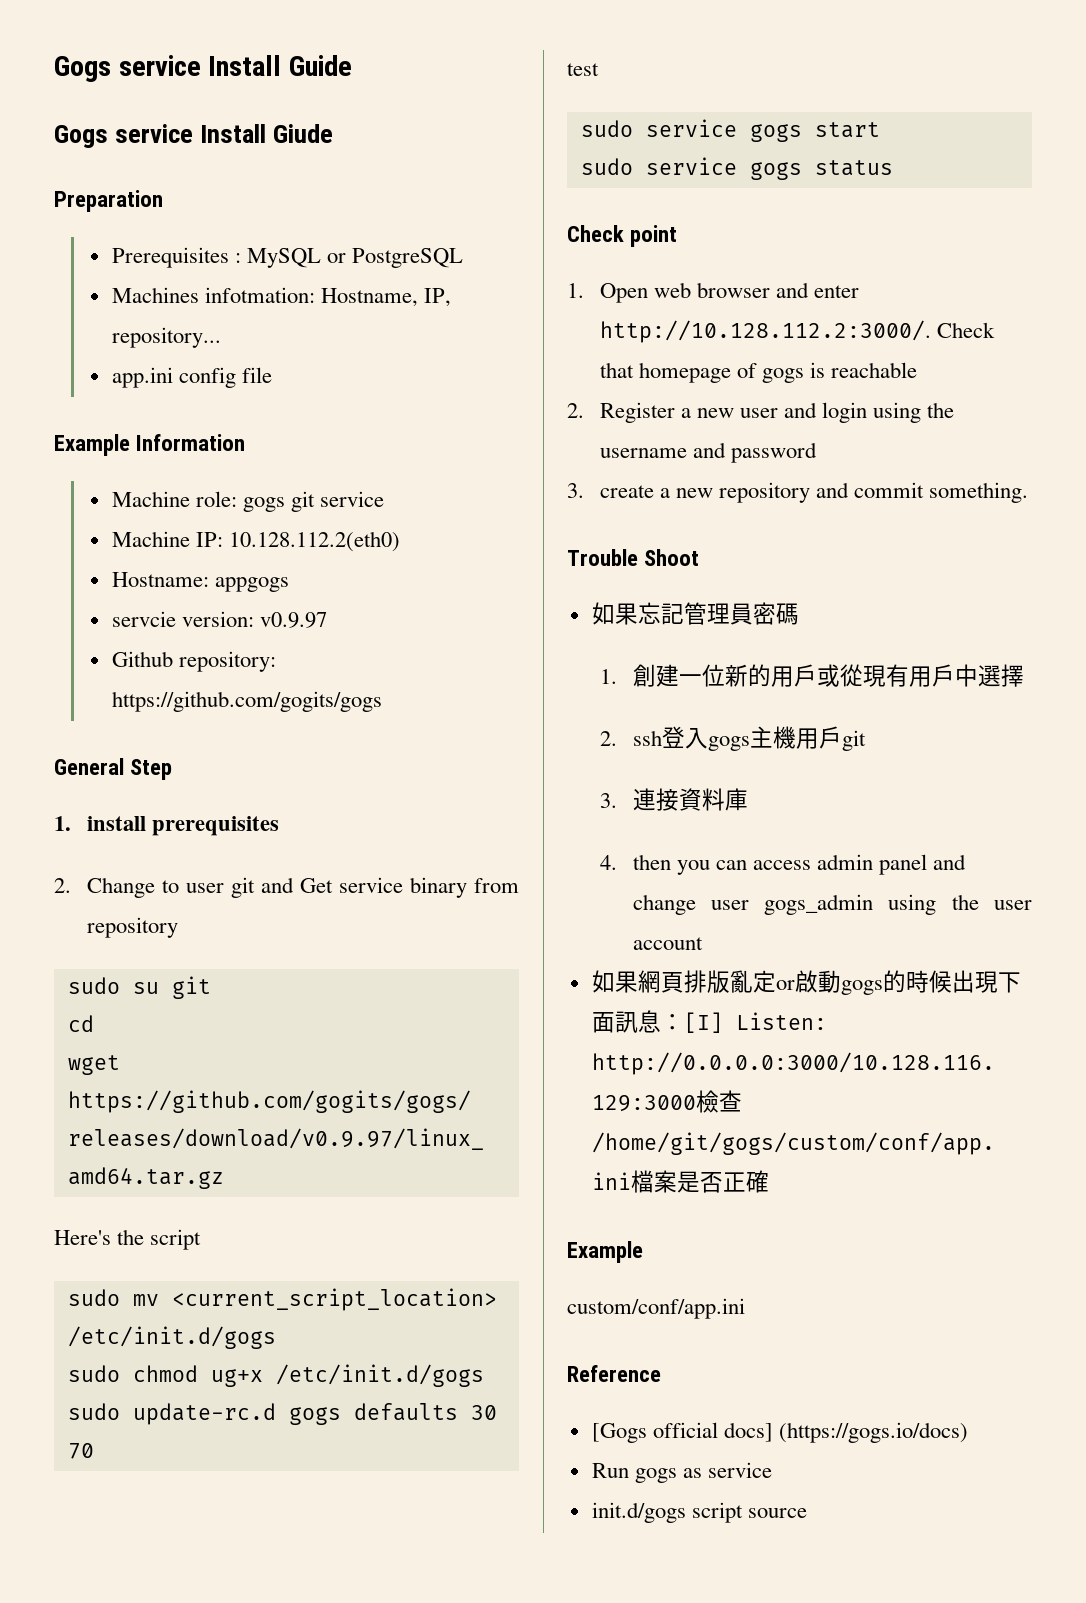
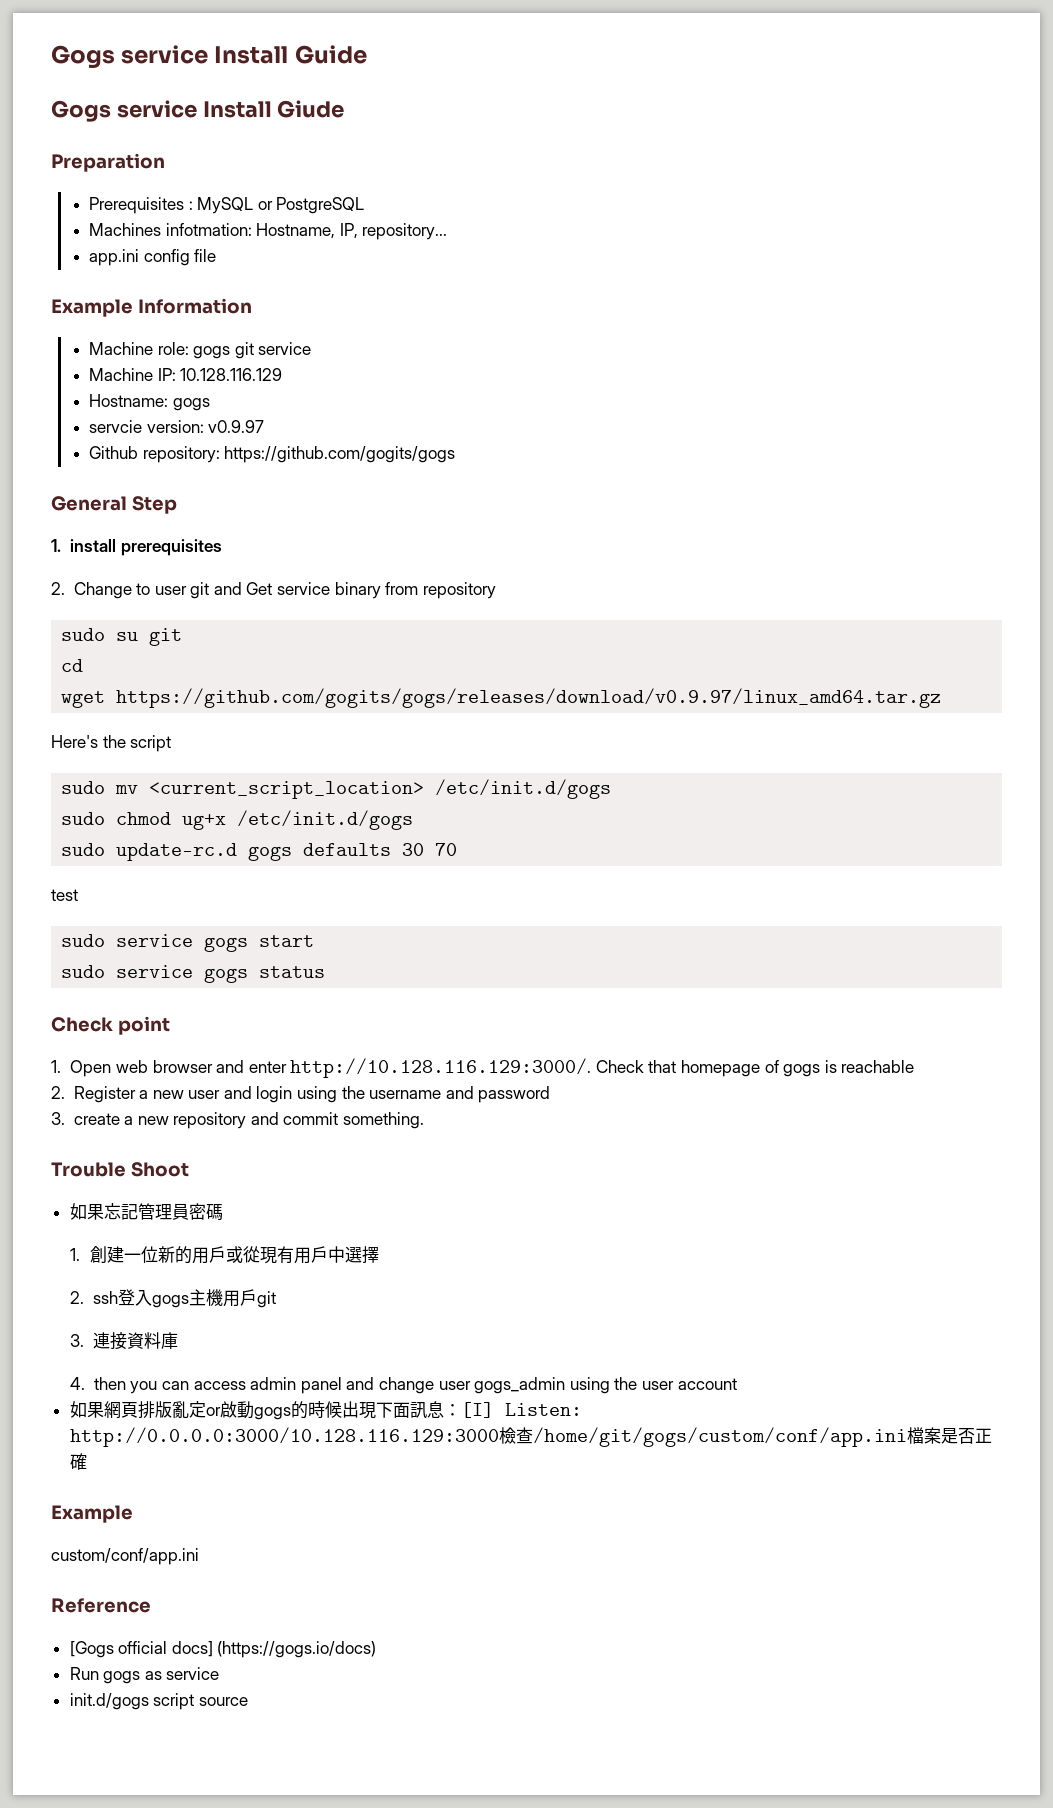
[228,531,400,552] 10.128.112.2(eth0) -> [180,368,283,381] 10.128.116.129
[214,577,289,592] appgogs -> [172,398,210,411] gogs
[599,320,931,343] http://10.128.112.2:3000/. -> [290,1058,592,1078] http://10.128.116.129:3000/.

